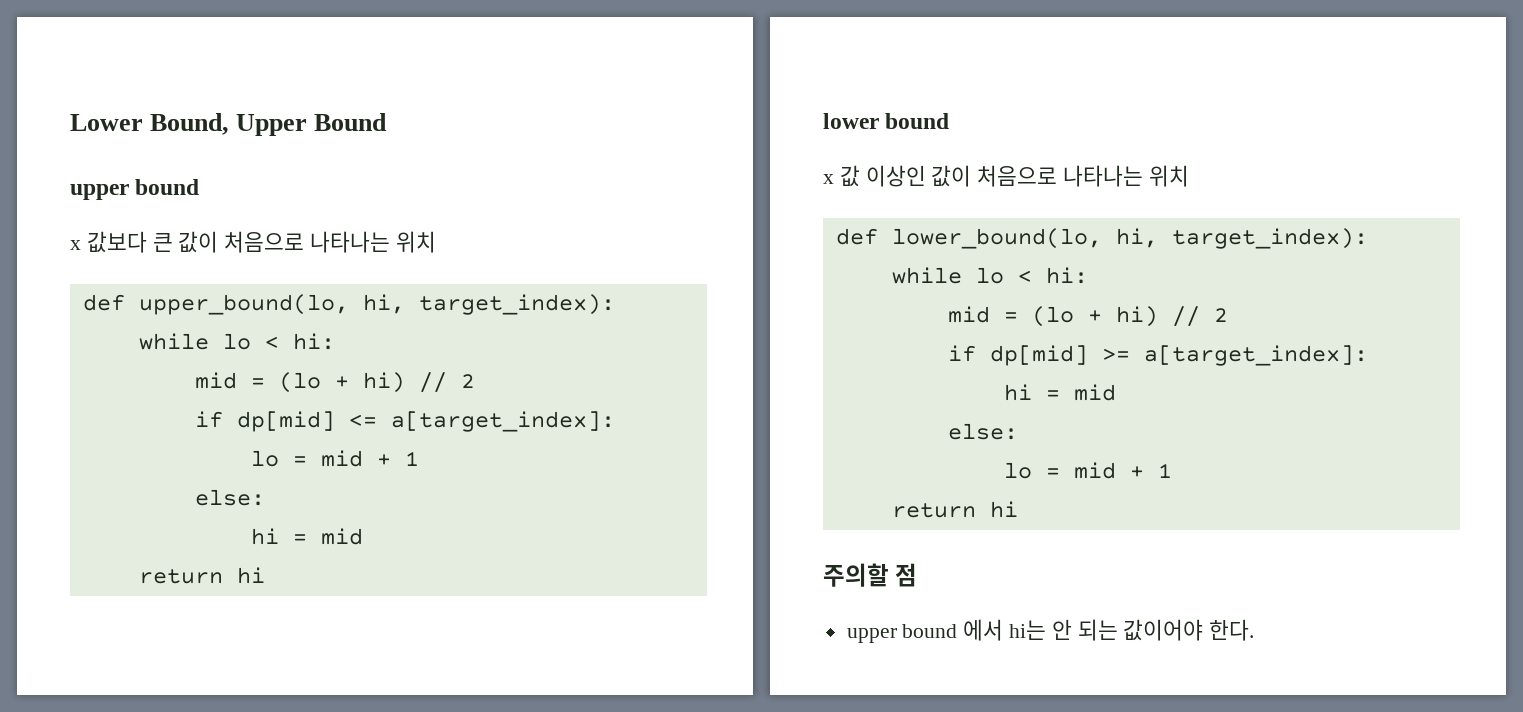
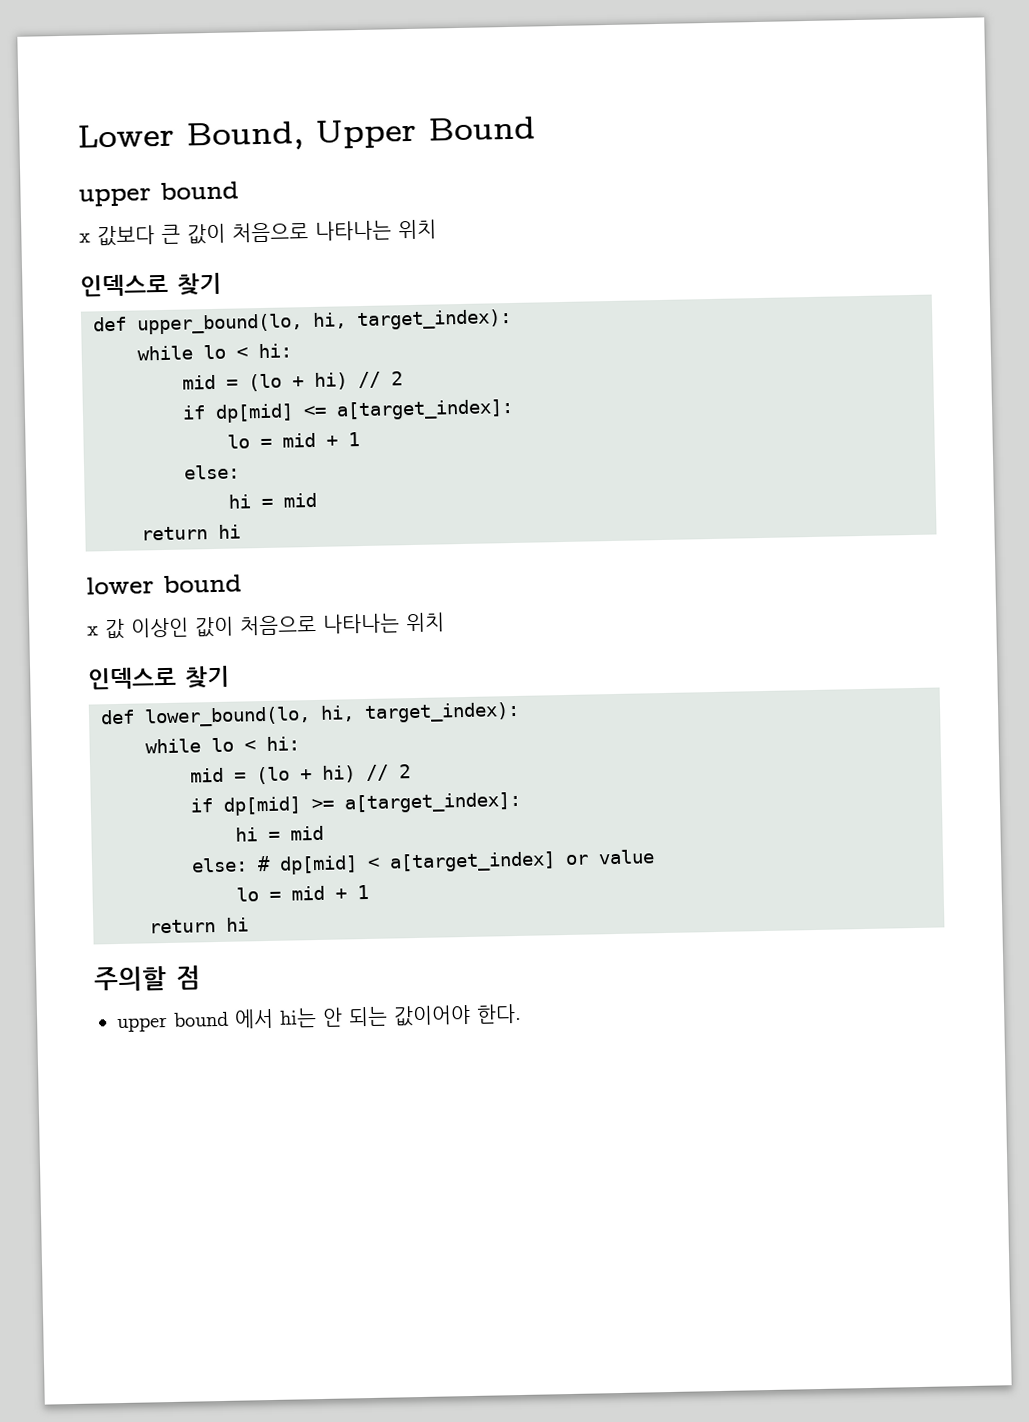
(436, 242) none -> [80,272,222,297] // 인덱스로 찾기
(1189, 176) none -> [88,665,230,690] // 인덱스로 찾기
(1018, 431) none -> [257,849,655,875] # dp[mid] < a[target_index] or value

